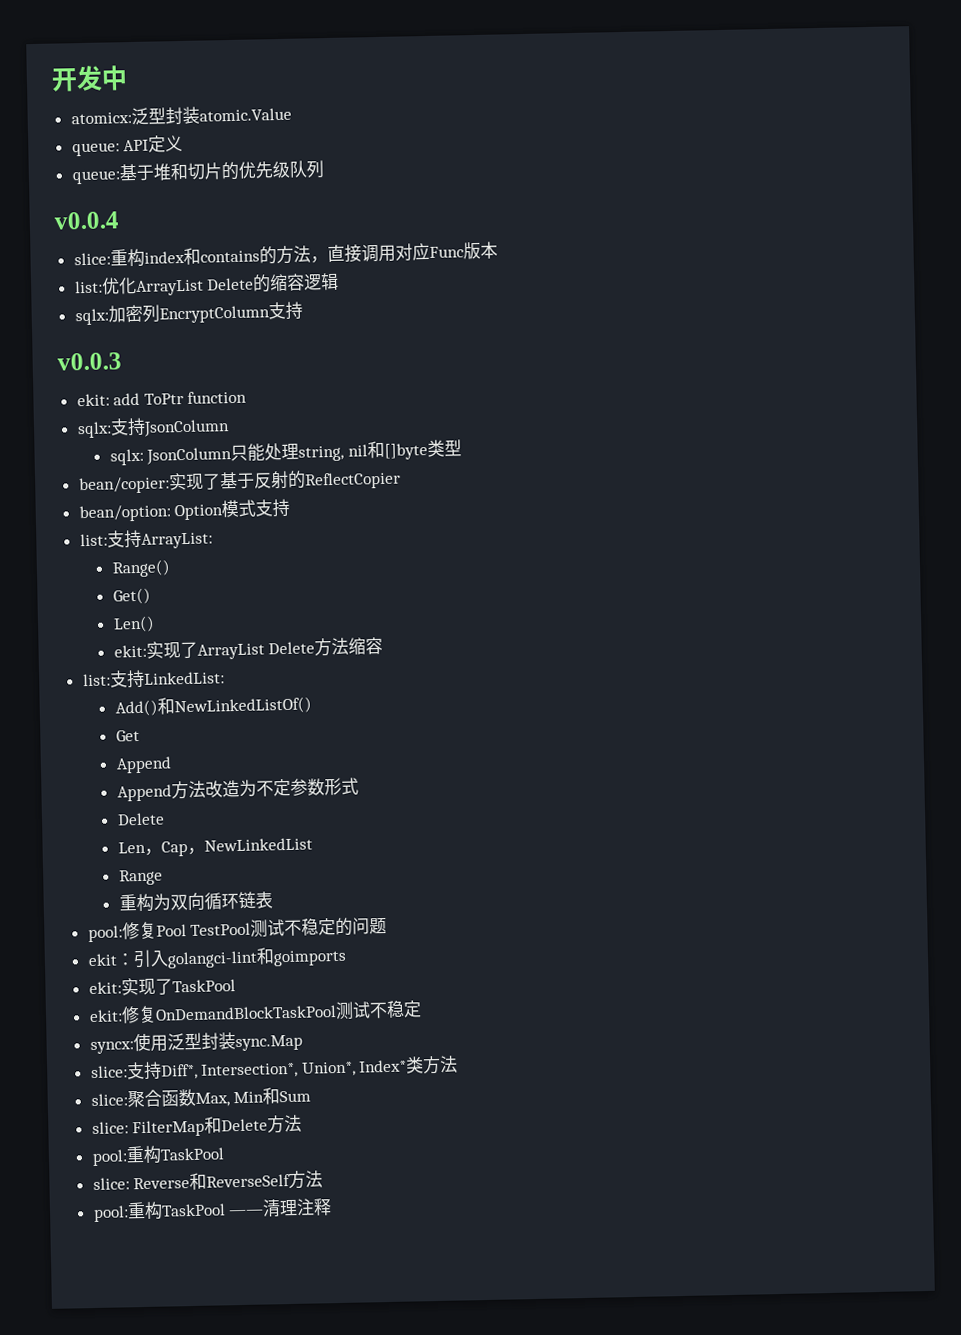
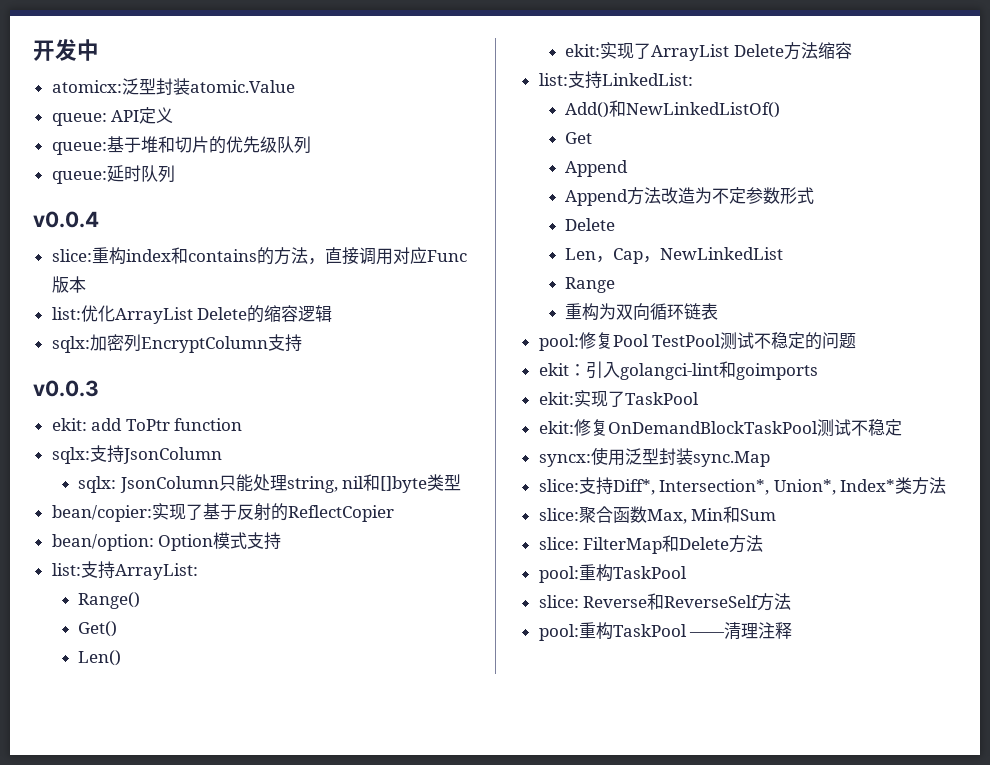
(324, 169) none -> [51,165,175,184] // queue:延时队列

